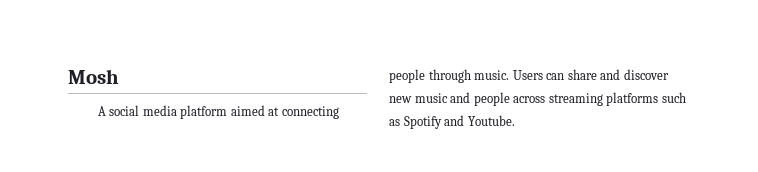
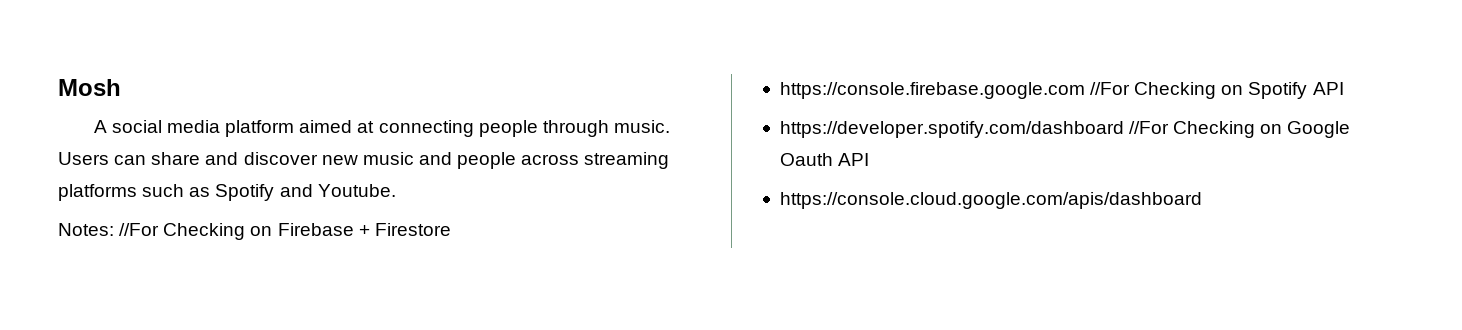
(515, 120) none -> [58,223,451,240] [779,82,1344,99] [779,121,1351,138] [779,153,870,166] [779,192,1202,209] // Notes: //For Checking on Firebase + Firestore // https://console.firebase.google.com //For Checking on Spotify API // https://developer.spotify.com/dashboard //For Checking on Google Oauth API // https://console.cloud.google.com/apis/dashboard

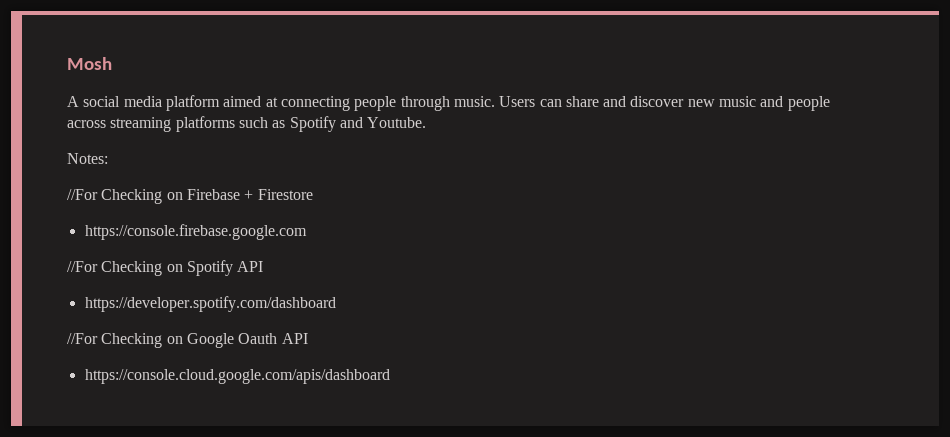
(114, 229) none -> (108, 158) //
(1085, 90) none -> (307, 232) //
(1124, 129) none -> (336, 304) //

